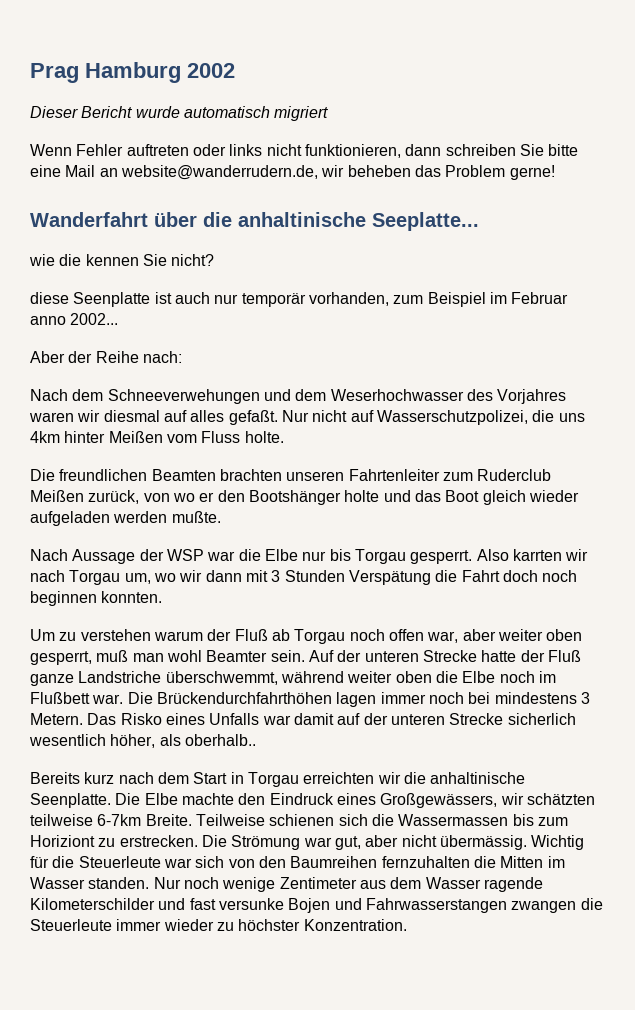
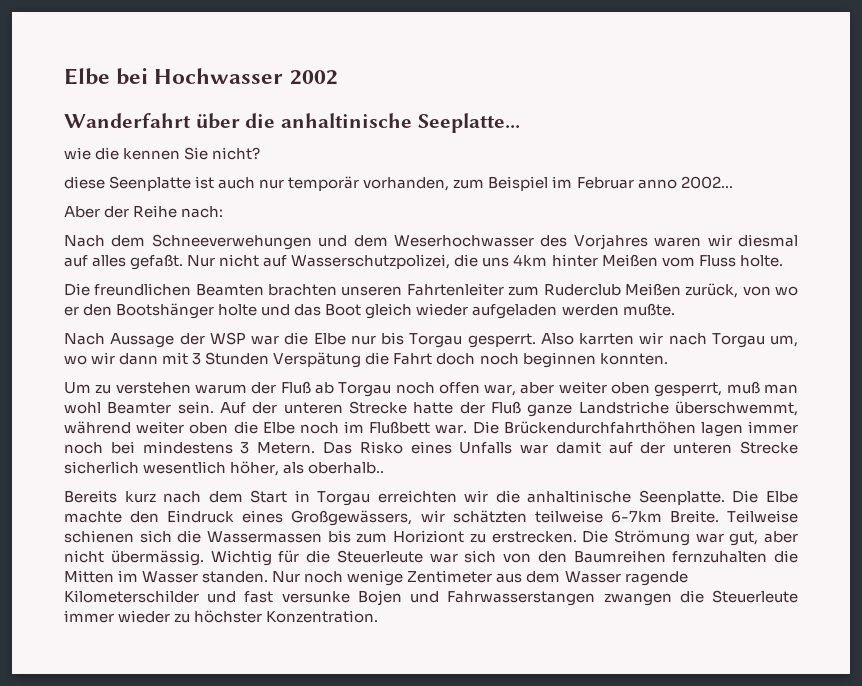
[30,62,235,83] [30,106,329,121] [30,144,579,158] [30,165,555,180] Prag Hamburg 2002 // Dieser Bericht wurde automatisch migriert // Wenn Fehler auftreten oder links nicht funktionieren, dann schreiben Sie bitte eine Mail an website@wanderrudern.de, wir beheben das Problem gerne! -> [64,68,338,85] Elbe bei Hochwasser 2002

